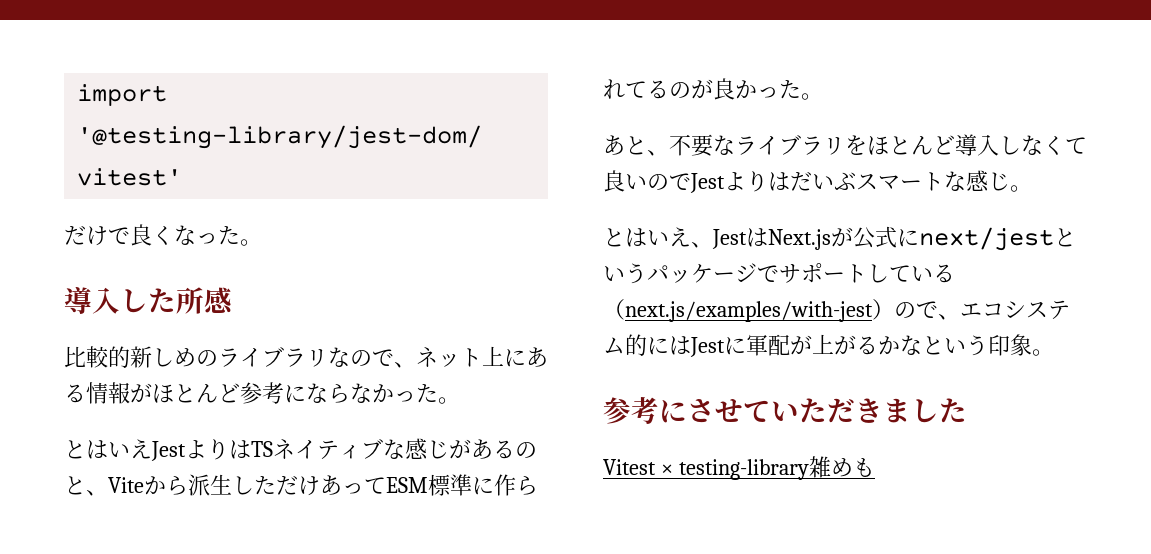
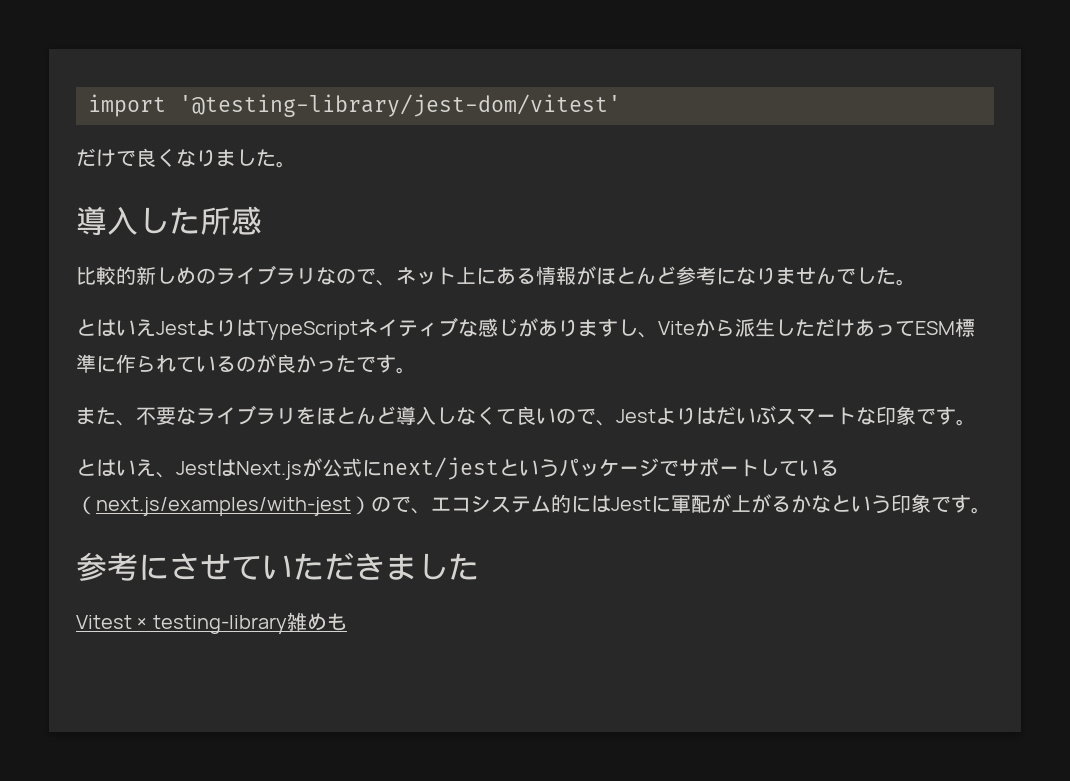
[196,233,218,244] っ -> [196,149,256,167] りまし
[328,383,416,403] らなかっ -> [756,267,876,285] りませんでし
[251,441,273,457] TS -> [256,321,358,340] TypeScript
[493,440,537,459] [64,476,86,495] るのと -> [558,319,638,337] りますし
(647, 89) none -> [196,356,216,372] い
[801,93,823,100] [603,135,647,155] 。 // あと -> [356,355,416,374] [76,407,116,425] です。 // また
(691, 181) none -> [596,420,616,426] 、
[966,170,1010,192] 感じ -> [876,406,956,425] 印象です
(1032, 345) none -> [931,495,971,513] です

